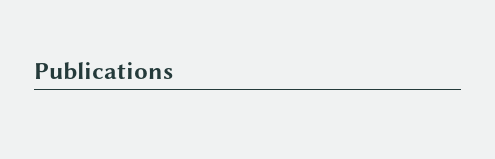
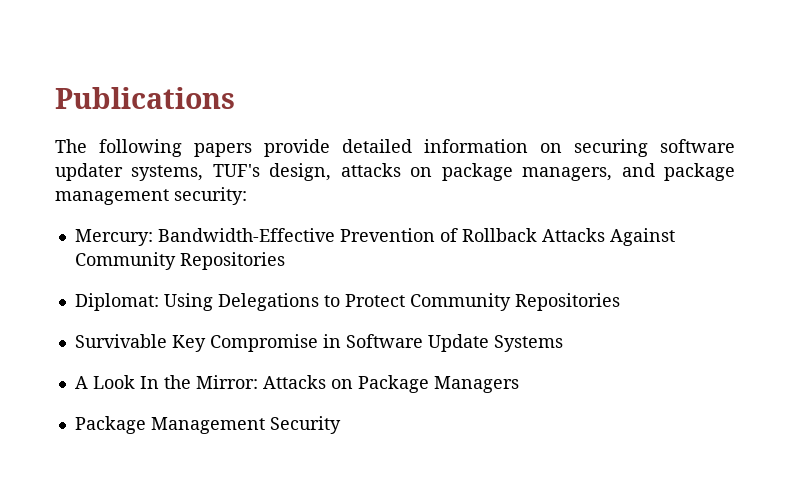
(173, 71) none -> [55,139,735,157] [55,163,736,181] [55,187,247,205] [74,228,675,246] [74,252,285,270] [74,293,620,311] [74,334,563,352] [74,375,519,393] [74,416,341,434] // The following papers provide detailed information on securing software updater systems, TUF's design, attacks on package managers, and package management security: // Mercury: Bandwidth-Effective Prevention of Rollback Attacks Against Community Repositories // Diplomat: Using Delegations to Protect Community Repositories // Survivable Key Compromise in Software Update Systems // A Look In the Mirror: Attacks on Package Managers // Package Management Security

